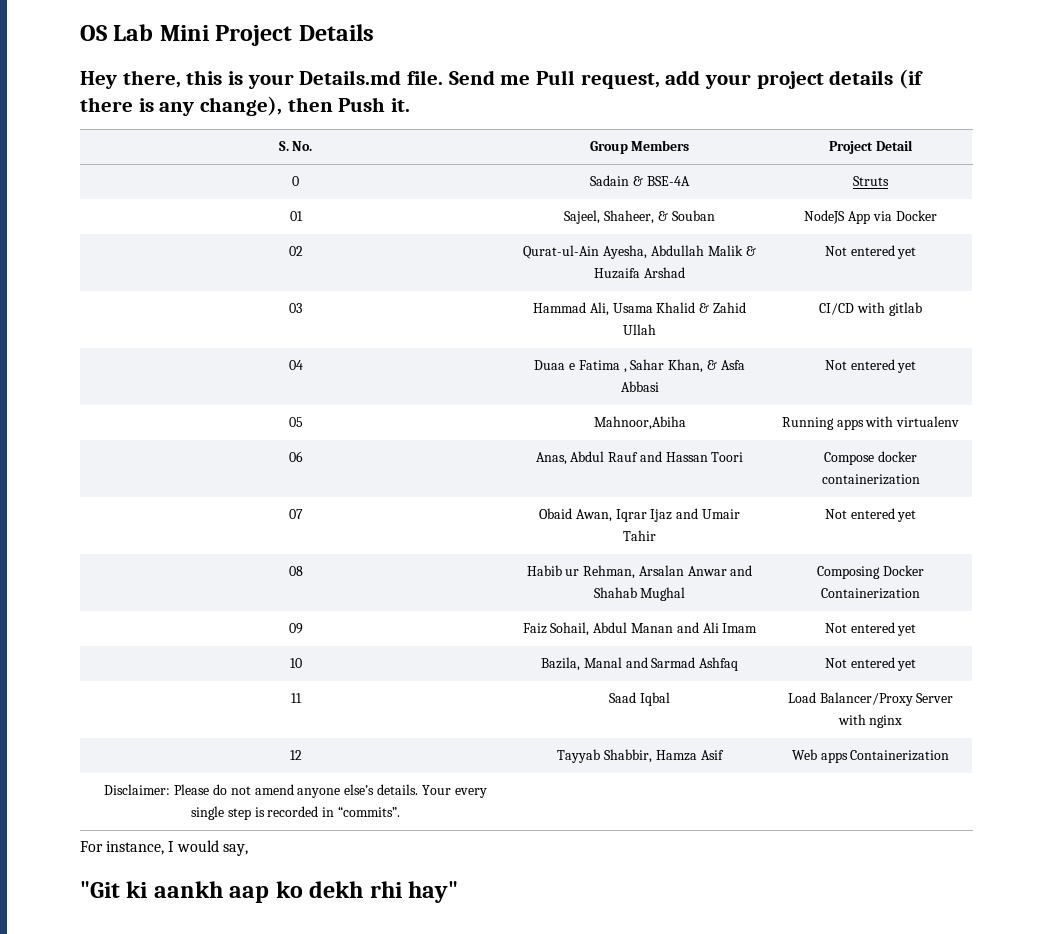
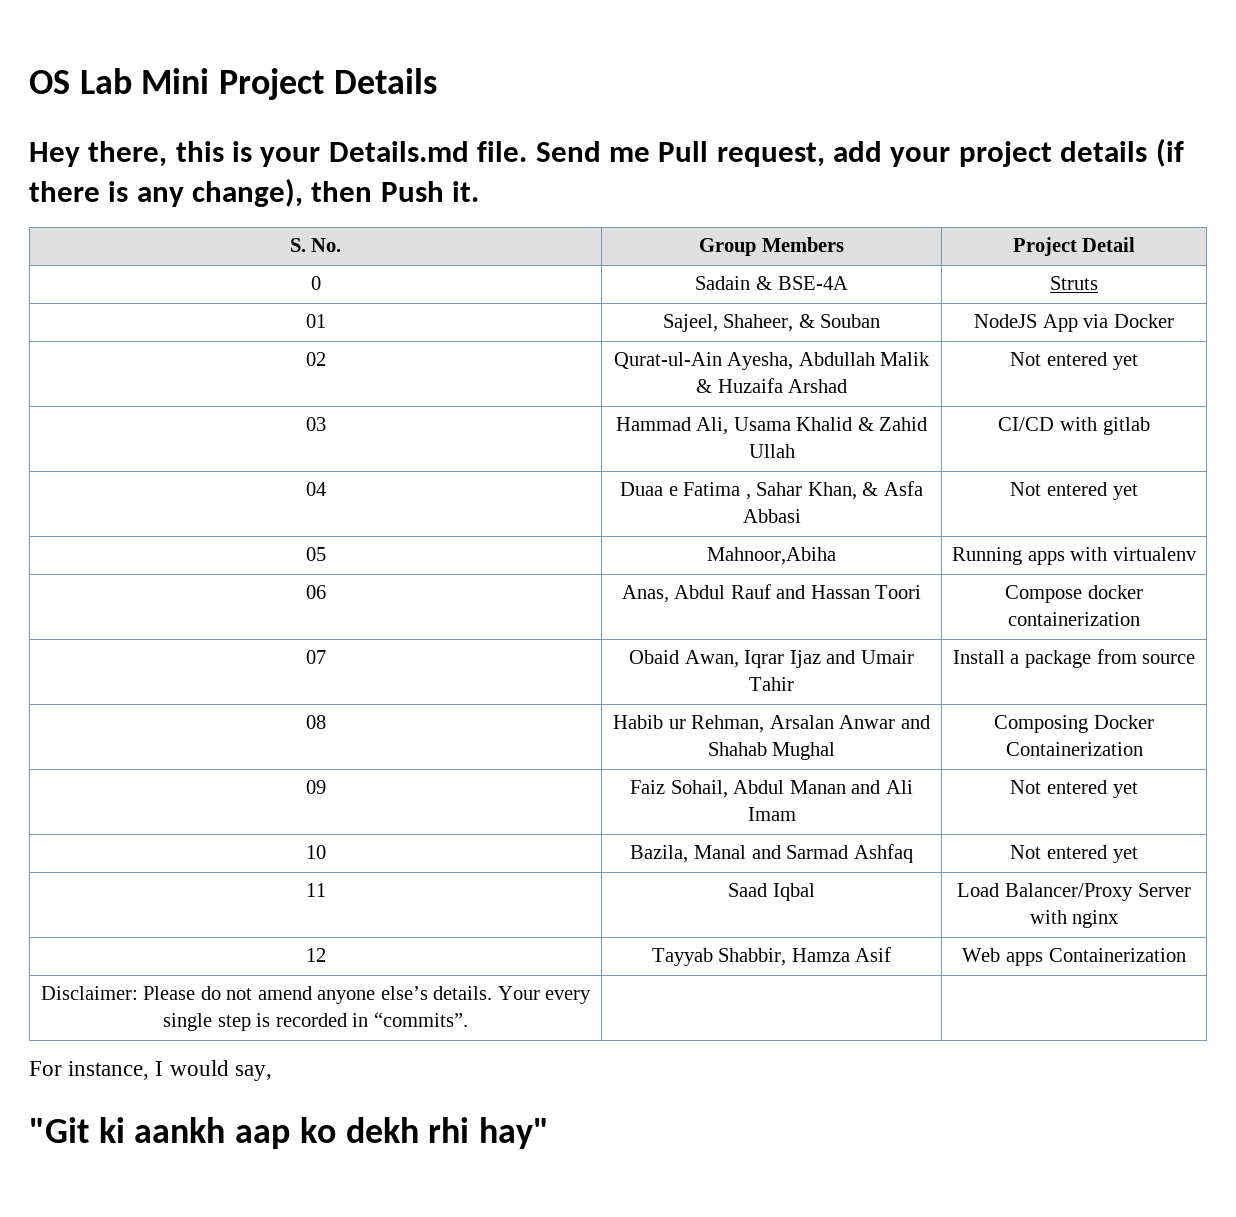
[824,508,917,522] Not entered yet -> [952,649,1196,668] Install a package from source

